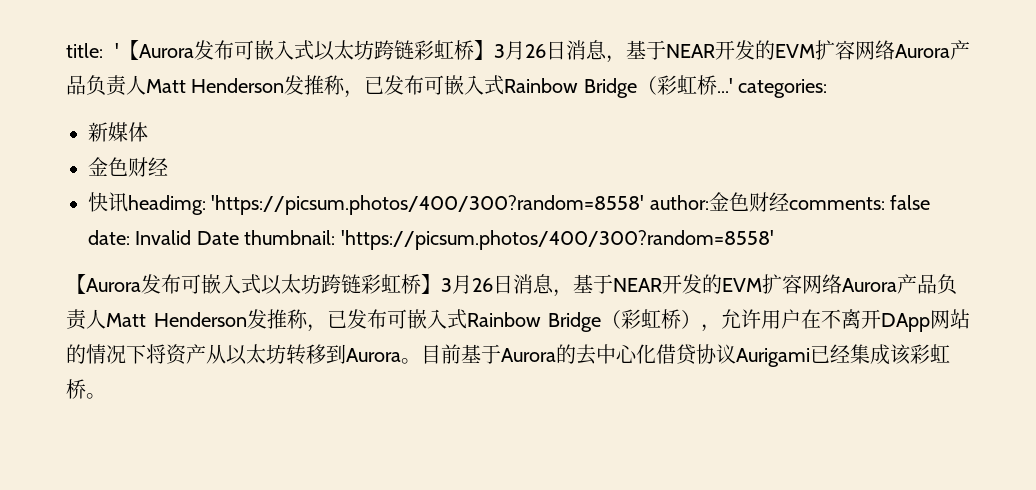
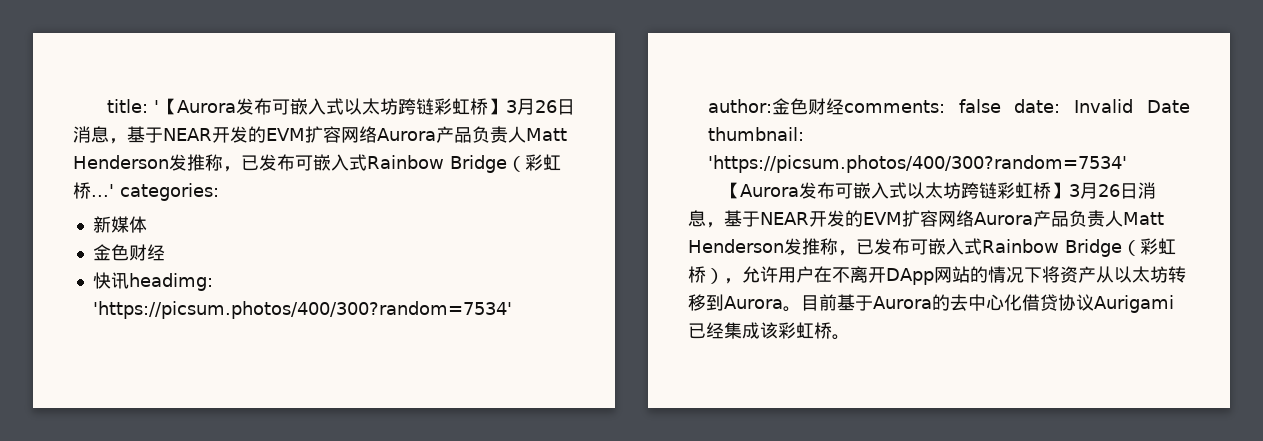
[211,195,645,215] 'https://picsum.photos/400/300?random=8558' -> [92,301,512,319] 'https://picsum.photos/400/300?random=7534'
[340,230,774,250] 'https://picsum.photos/400/300?random=8558' -> [707,155,1127,173] 'https://picsum.photos/400/300?random=7534'

